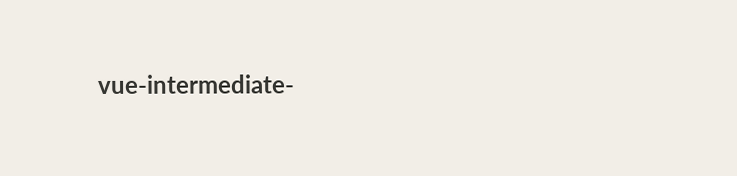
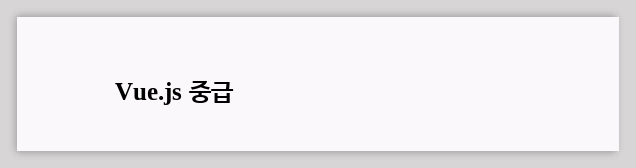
[97,74,295,94] vue-intermediate- -> [115,80,234,105] Vue.js 중급

